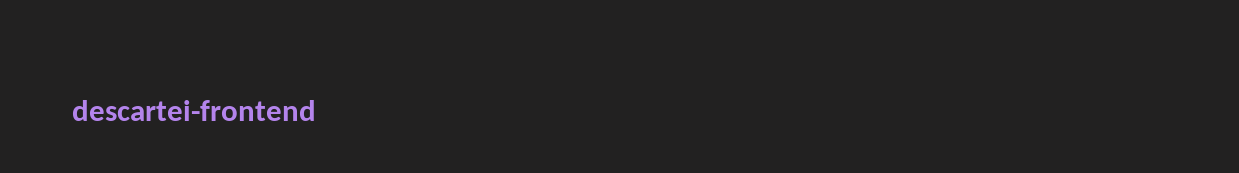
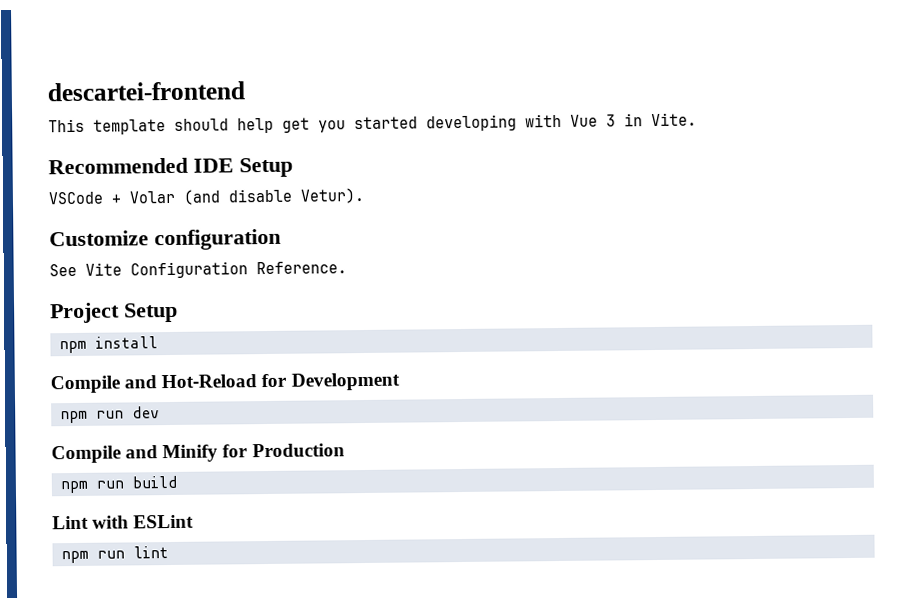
(316, 110) none -> [48,112,697,135] [48,157,293,178] [48,187,365,205] [49,228,281,251] [49,261,347,279] [50,302,178,324] [58,336,158,354] [50,372,400,394] [59,406,160,424] [51,443,345,464] [59,475,177,494] [52,514,195,530] [60,546,169,564] // This template should help get you started developing with Vue 3 in Vite. // Recommended IDE Setup // VSCode + Volar (and disable Vetur). // Customize configuration // See Vite Configuration Reference. // Project Setup // npm install // Compile and Hot-Reload for Development // npm run dev // Compile and Minify for Production // npm run build // Lint with ESLint // npm run lint

